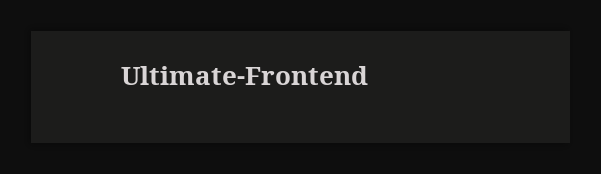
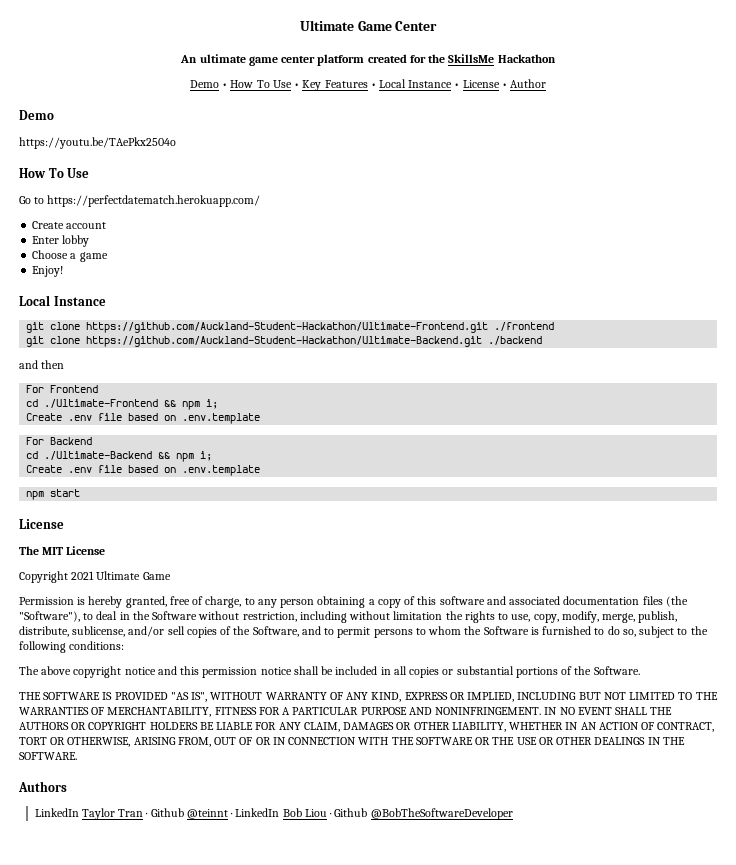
[121,66,368,85] Ultimate-Frontend -> [299,20,438,31] [180,54,556,66] [189,79,547,91] [19,110,54,120] [19,137,176,149] [19,168,90,178] [19,195,261,207] [32,221,107,229] [32,235,90,247] [32,250,108,262] [32,266,64,277] [19,295,106,306] [26,322,555,333] [26,336,543,347] [19,360,65,369] [26,385,99,393] [26,399,219,410] [26,413,261,424] [26,437,93,445] [26,451,213,462] [26,465,261,476] [26,489,81,500] [19,519,64,529] [19,546,106,555] [19,571,171,583] [19,596,688,608] [19,611,678,623] [19,626,708,638] [19,641,125,653] [19,666,640,678] [19,692,718,702] [19,707,673,717] [19,722,715,732] [19,737,685,747] [19,752,77,760] [18,781,67,792] [34,808,513,820] Ultimate Game Center // An ultimate game center platform created for the SkillsMe Hackathon // Demo • How To Use • Key Features • Local Instance • License • Author // Demo // https://youtu.be/TAePkx2504o // How To Use // Go to https://perfectdatematch.herokuapp.com/ // Create account // Enter lobby // Choose a game // Enjoy! // Local Instance // git clone https://github.com/Auckland-Student-Hackathon/Ultimate-Frontend.git ./frontend // git clone https://github.com/Auckland-Student-Hackathon/Ultimate-Backend.git ./backend // and then // For Frontend // cd ./Ultimate-Frontend && npm i; // Create .env file based on .env.template // For Backend // cd ./Ultimate-Backend && npm i; // Create .env file based on .env.template // npm start // License // The MIT License // Copyright 2021 Ultimate Game // Permission is hereby granted, free of charge, to any person obtaining a copy of this software and associated documentation files (the "Software"), to deal in the Software without restriction, including without limitation the rights to use, copy, modify, merge, publish, distribute, sublicense, and/or sell copies of the Software, and to permit persons to whom the Software is furnished to do so, subject to the following conditions: // The above copyright notice and this permission notice shall be included in all copies or substantial portions of the Software. // THE SOFTWARE IS PROVIDED "AS IS", WITHOUT WARRANTY OF ANY KIND, EXPRESS OR IMPLIED, INCLUDING BUT NOT LIMITED TO THE WARRANTIES OF MERCHANTABILITY, FITNESS FOR A PARTICULAR PURPOSE AND NONINFRINGEMENT. IN NO EVENT SHALL THE AUTHORS OR COPYRIGHT HOLDERS BE LIABLE FOR ANY CLAIM, DAMAGES OR OTHER LIABILITY, WHETHER IN AN ACTION OF CONTRACT, TORT OR OTHERWISE, ARISING FROM, OUT OF OR IN CONNECTION WITH THE SOFTWARE OR THE USE OR OTHER DEALINGS IN THE SOFTWARE. // Authors // LinkedIn Taylor Tran · Github @teinnt · LinkedIn Bob Liou · Github @BobTheSoftwareDeveloper

